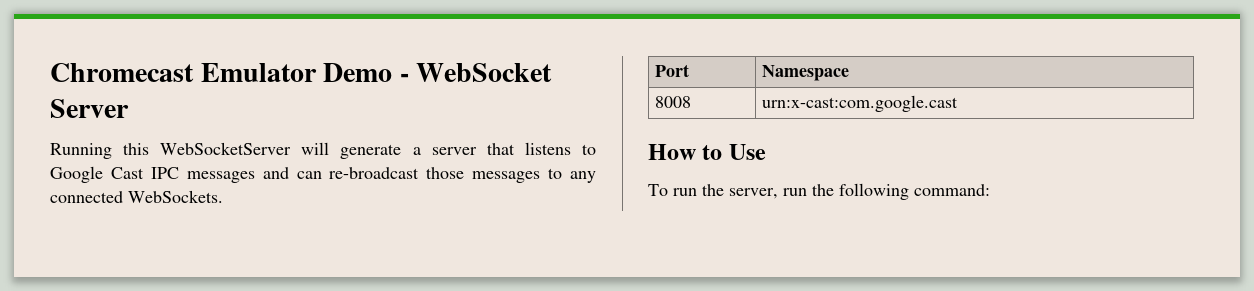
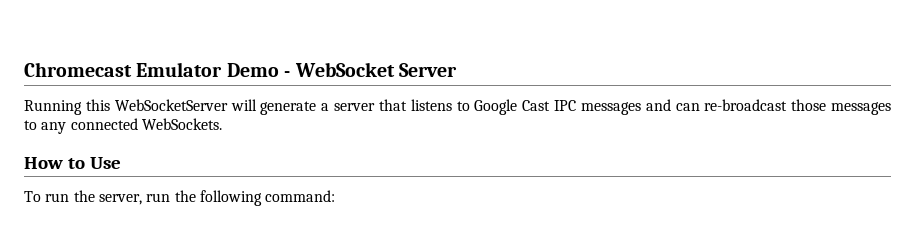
[655,64,690,77] [762,65,850,81] [655,96,692,108] [762,95,959,112] // Port | Namespace // 8008 | urn:x-cast:com.google.cast -> (222, 124) none

